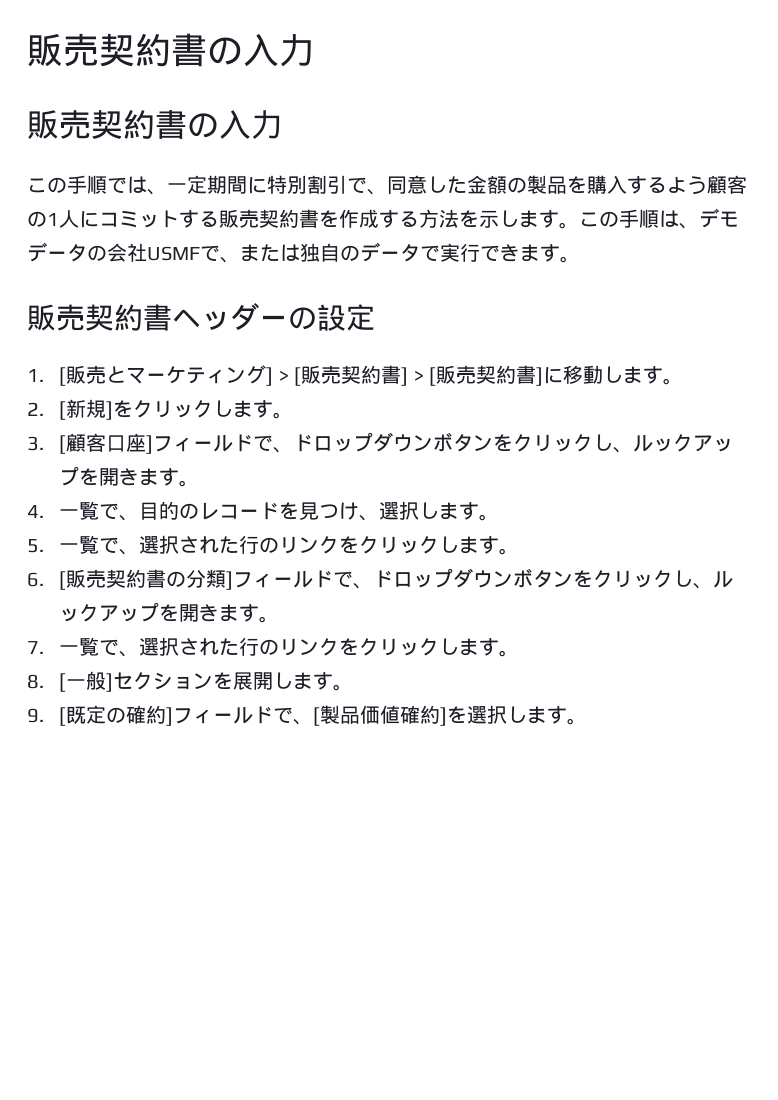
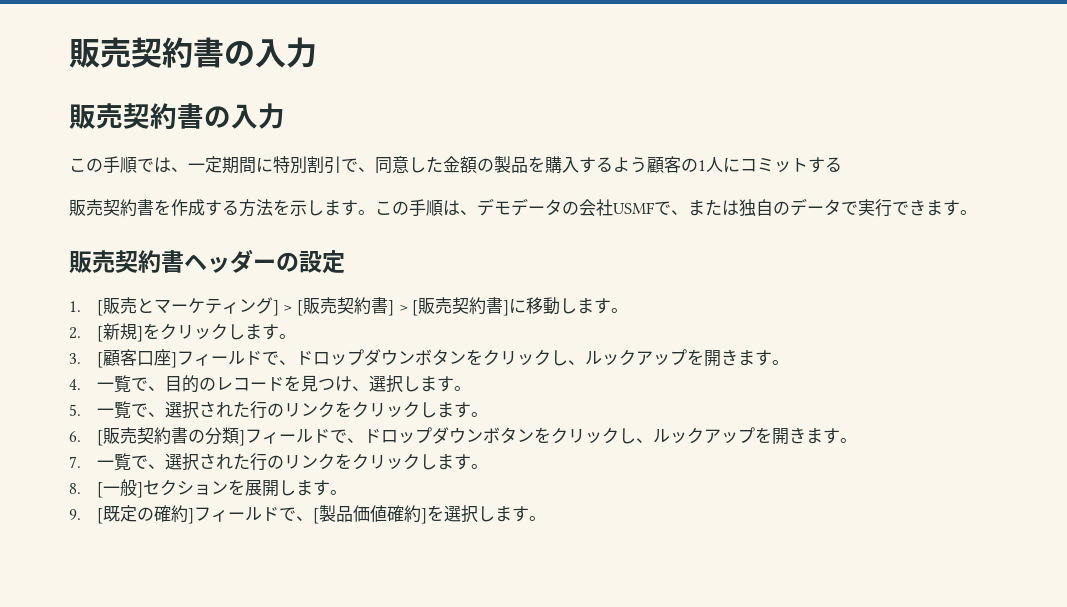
(219, 219) none -> (842, 164) //

